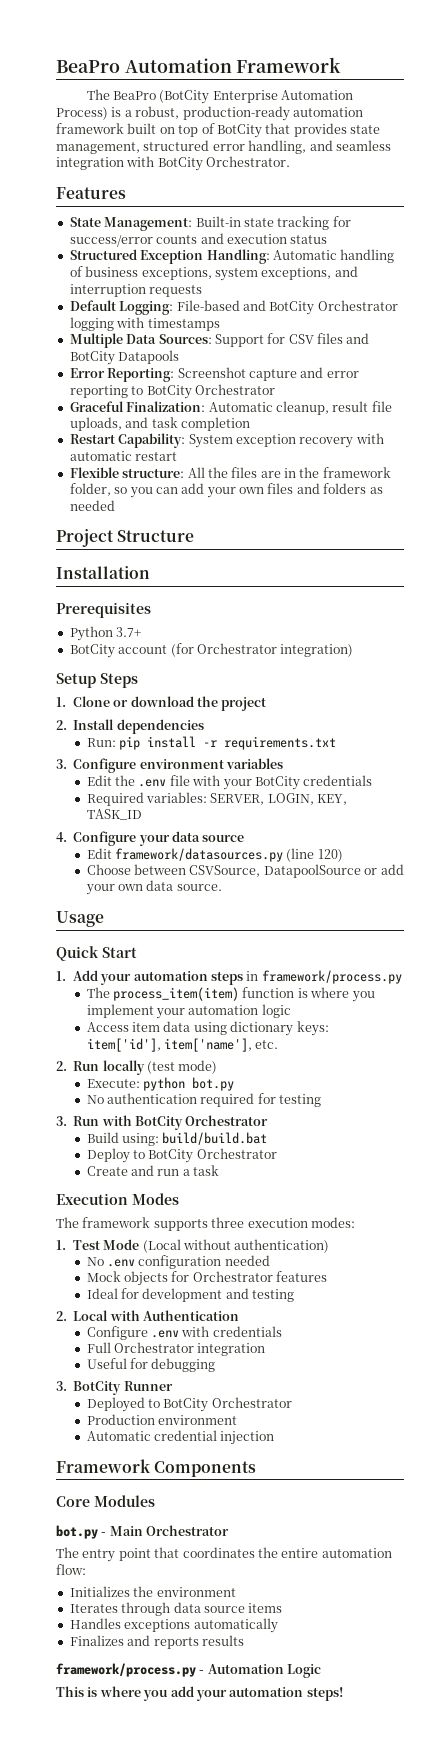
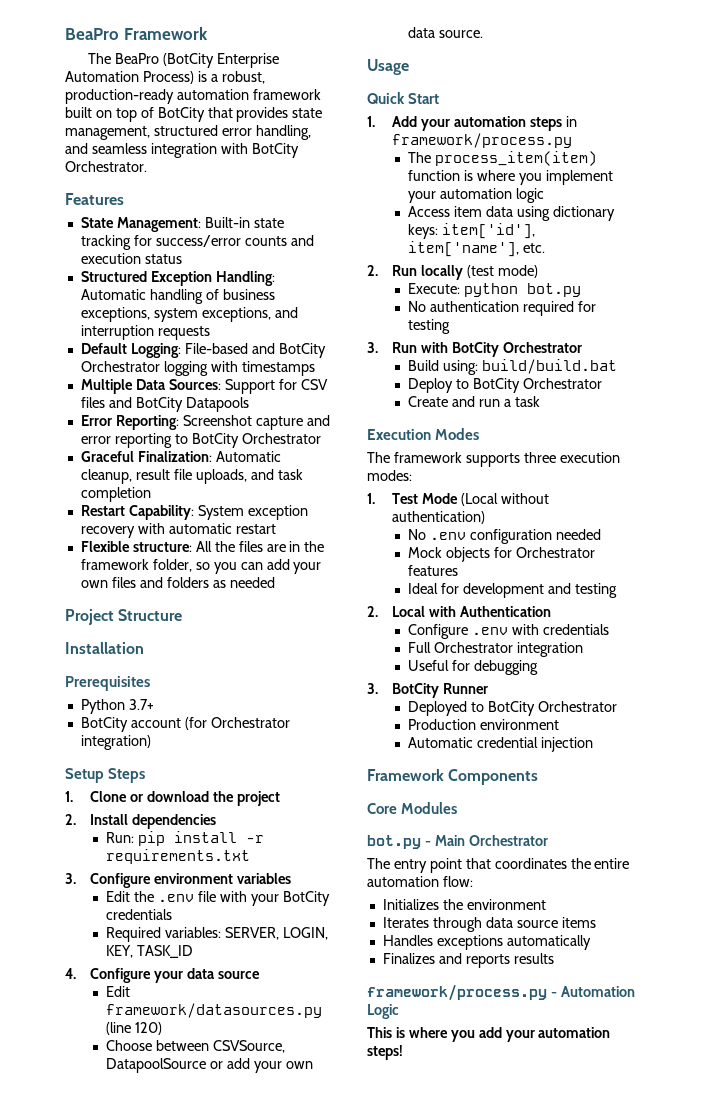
[56,58,232,73] BeaPro Automation -> [65,28,119,40] BeaPro

